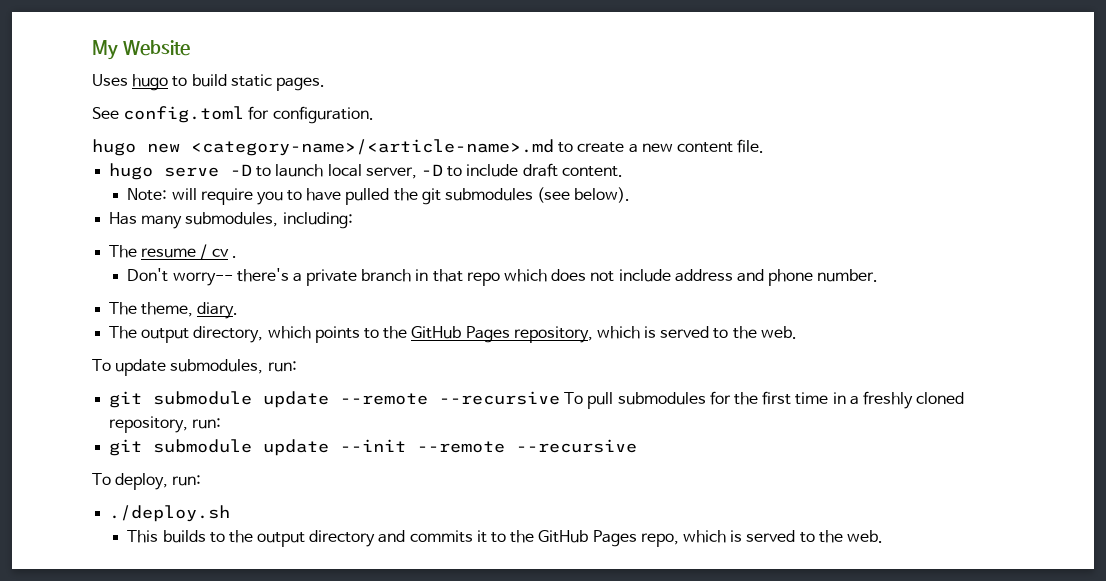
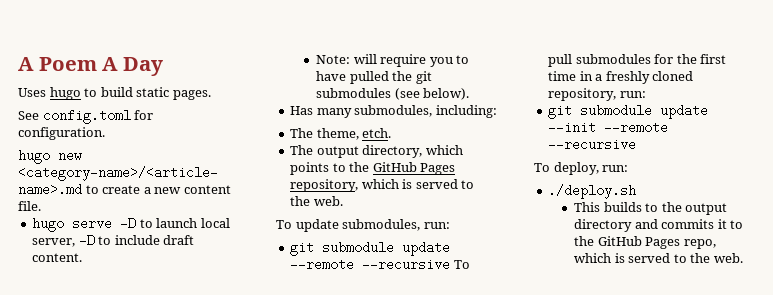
[92,40,190,60] My Website -> [18,57,163,76] A Poem A Day
[109,244,237,260] [127,268,879,286] // The resume / cv . // Don't worry-- there's a private branch in that repo which does not include address and phone number. -> (497, 111) none
[197,302,239,319] diary. -> [362,128,392,138] etch.

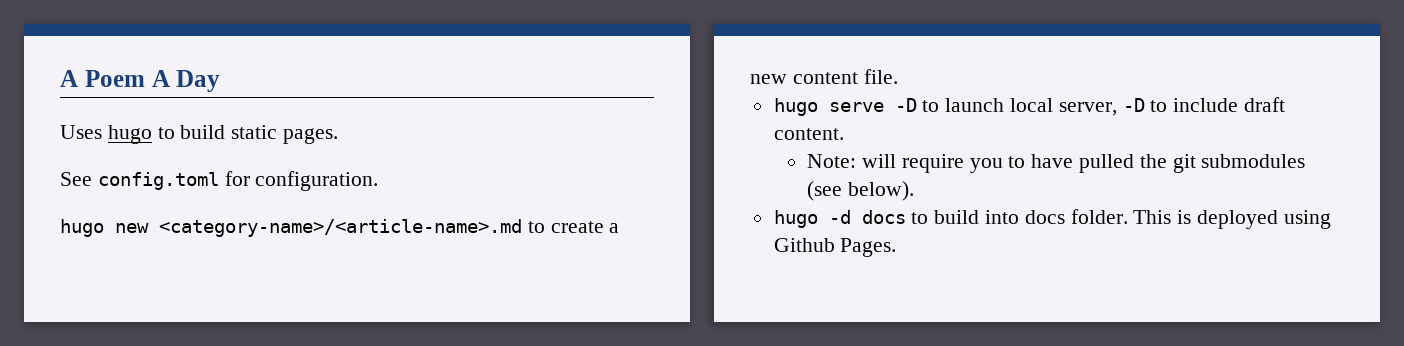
[290,105,497,118] [290,128,392,140] [290,145,463,158] [290,162,456,175] [290,179,475,192] [290,196,343,206] [276,219,450,232] [290,241,451,256] [290,258,470,271] [548,54,727,67] [548,71,694,84] [548,88,646,101] [548,104,709,119] [548,121,669,134] [548,138,637,151] [534,162,629,175] [548,184,637,199] [574,202,728,215] [574,219,744,232] [574,236,716,249] [574,253,743,263] Has many submodules, including: // The theme, etch. // The output directory, which points to the GitHub Pages repository, which is served to the web. // To update submodules, run: // git submodule update --remote --recursive To pull submodules for the first time in a freshly cloned repository, run: // git submodule update --init --remote --recursive // To deploy, run: // ./deploy.sh // This builds to the output directory and commits it to the GitHub Pages repo, which is served to the web. -> [773,209,1331,229] [773,238,897,257] hugo -d docs to build into docs folder. This is deployed using Github Pages.

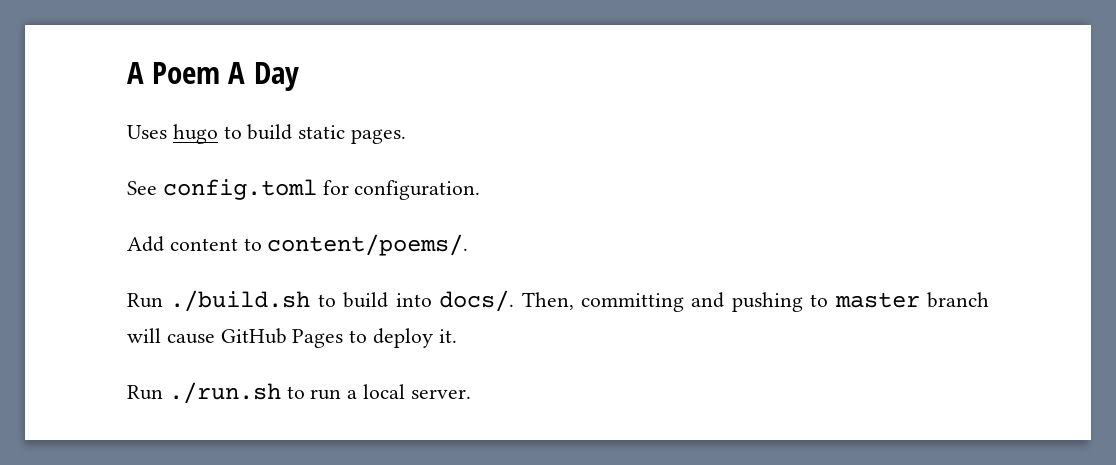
[60,219,620,237] [750,69,898,84] [773,97,1286,116] [773,128,844,140] [807,154,1306,173] [807,181,915,201] [773,209,1331,229] [773,238,897,257] hugo new <category-name>/<article-name>.md to create a new content file. // hugo serve -D to launch local server, -D to include draft content. // Note: will require you to have pulled the git submodules (see below). // hugo -d docs to build into docs folder. This is deployed using Github Pages. -> [127,234,469,256] [127,290,989,312] [127,328,457,348] [127,382,471,404] Add content to content/poems/. // Run ./build.sh to build into docs/. Then, committing and pushing to master branch will cause GitHub Pages to deploy it. // Run ./run.sh to run a local server.

